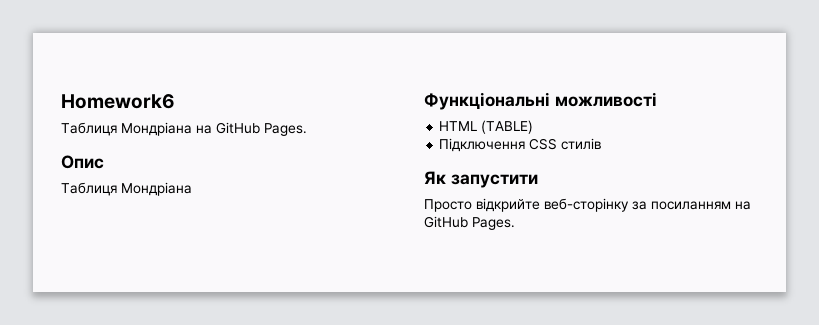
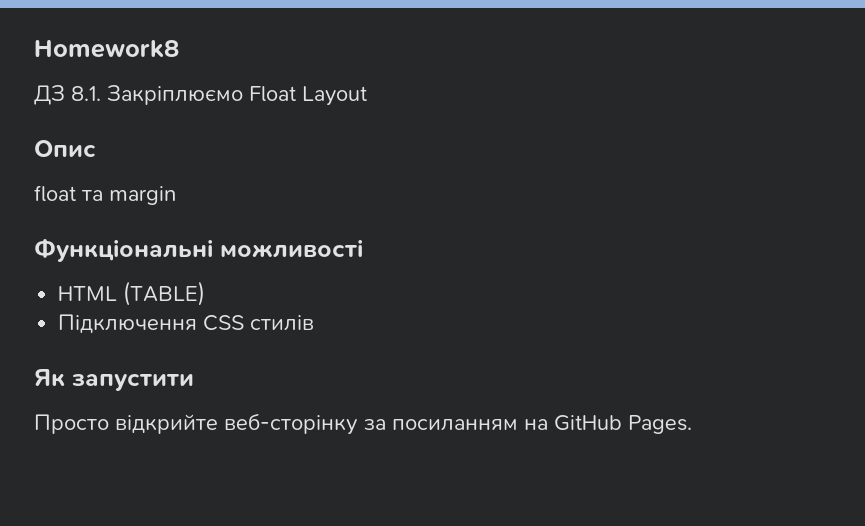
[61,94,175,109] [61,122,307,136] [61,155,104,169] [61,182,192,196] Homework6 // Таблиця Мондріана на GitHub Pages. // Опис // Таблиця Мондріана -> [34,40,179,58] [34,85,367,106] [34,140,96,157] [34,185,176,205] Homework8 // ДЗ 8.1. Закріплюємо Float Layout // Опис // float та margin

